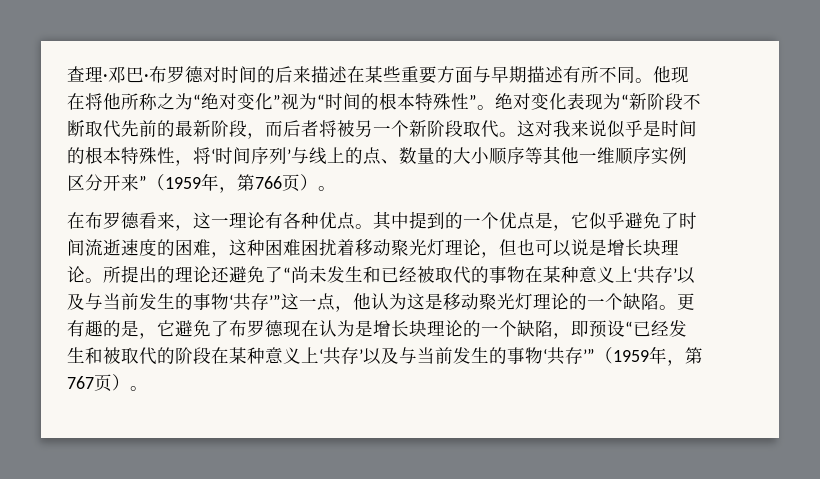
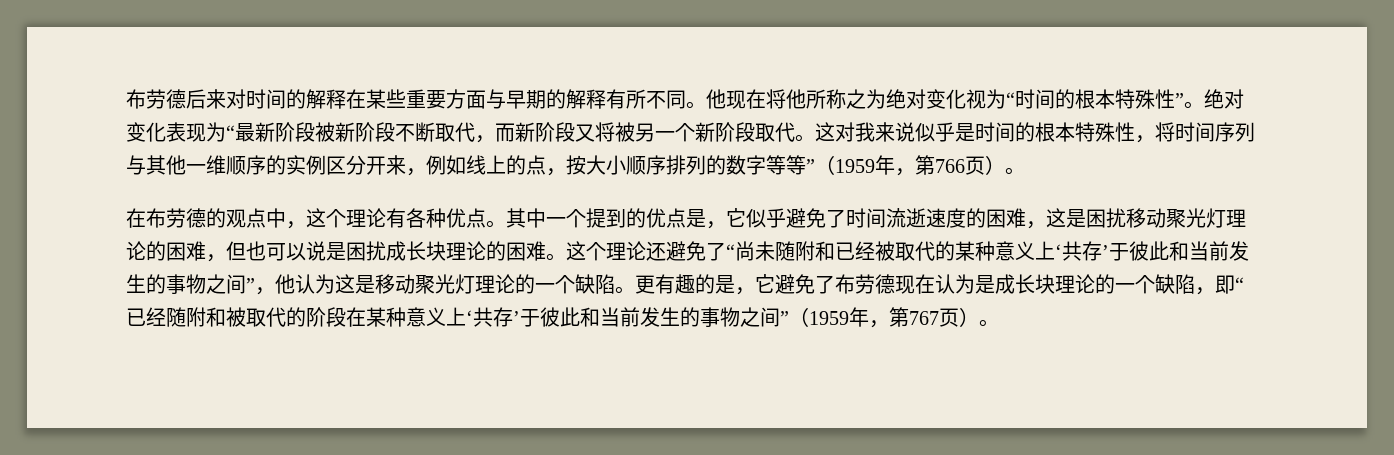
[67,66,347,83] 查理·邓巴·布罗德对时间的后来描述 -> [126,89,346,109] 布劳德后来对时间的解释
[527,66,563,83] 描述 -> [546,89,606,109] 的解释
[193,93,281,110] “绝对变化” -> [886,89,966,109] 绝对变化
(629, 101) none -> [235,122,335,142] 最新阶段被
[121,120,319,139] 先前的最新阶段，而后者 -> [475,122,595,143] ，而新阶段又
[211,149,215,162] ‘ -> (1175, 132) none
[287,147,543,165] ’与线上的点、数量的大小顺序等 -> [126,155,146,175] 与
(651, 155) none -> [266,155,286,175] 的
(139, 182) none -> [406,155,806,176] ，例如线上的点，按大小顺序排列的数字等等
[103,212,229,231] 罗德看来，这一 -> [166,208,346,229] 劳德的观点中，这个
[409,211,499,229] 提到的一个 -> [546,208,646,228] 一个提到的
[247,239,481,256] 种困难困扰着移动聚光灯理论 -> [1066,208,1246,228] [126,241,206,261] 是困扰移动聚光灯理论的困难
[607,239,679,256] [67,265,175,283] 增长块理论。所提出的 -> [346,241,606,261] 困扰成长块理论的困难。这个
[327,266,363,283] 发生 -> [775,241,815,261] 随附
[489,266,695,284] [67,293,335,311] 事物在某种意义上‘共存’以及与当前发生的事物‘共存’”这一点 -> [955,241,1249,261] [126,274,255,294] 某种意义上‘共存’于彼此和当前发生的事物之间”
[247,320,265,337] 罗 -> [855,274,875,294] 劳
[373,320,391,337] 增 -> [995,274,1015,294] 成
[589,320,625,338] 预设 -> (1235, 284) none
[669,320,687,337] [67,347,85,363] 发生 -> [166,307,206,327] 随附
[363,347,595,365] 以及与当前发生的事物‘共存’” -> [520,307,789,327] 于彼此和当前发生的事物之间”

